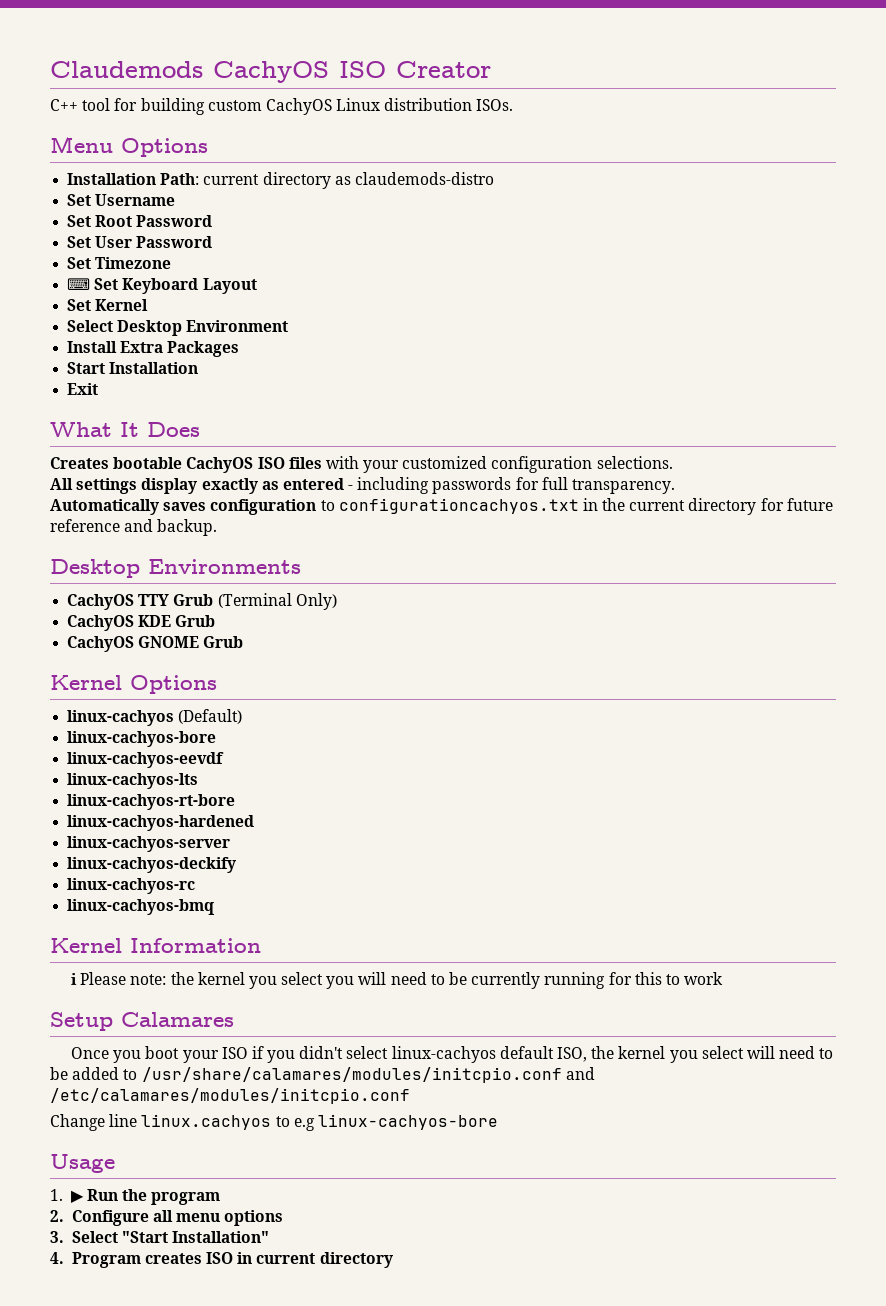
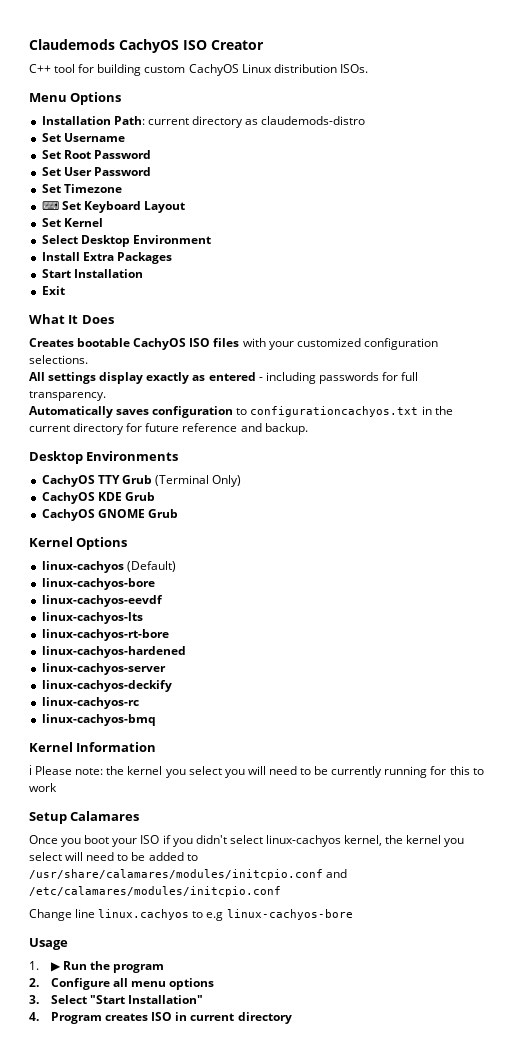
[499,1046,588,1062] default ISO, -> [344,835,383,846] kernel,

